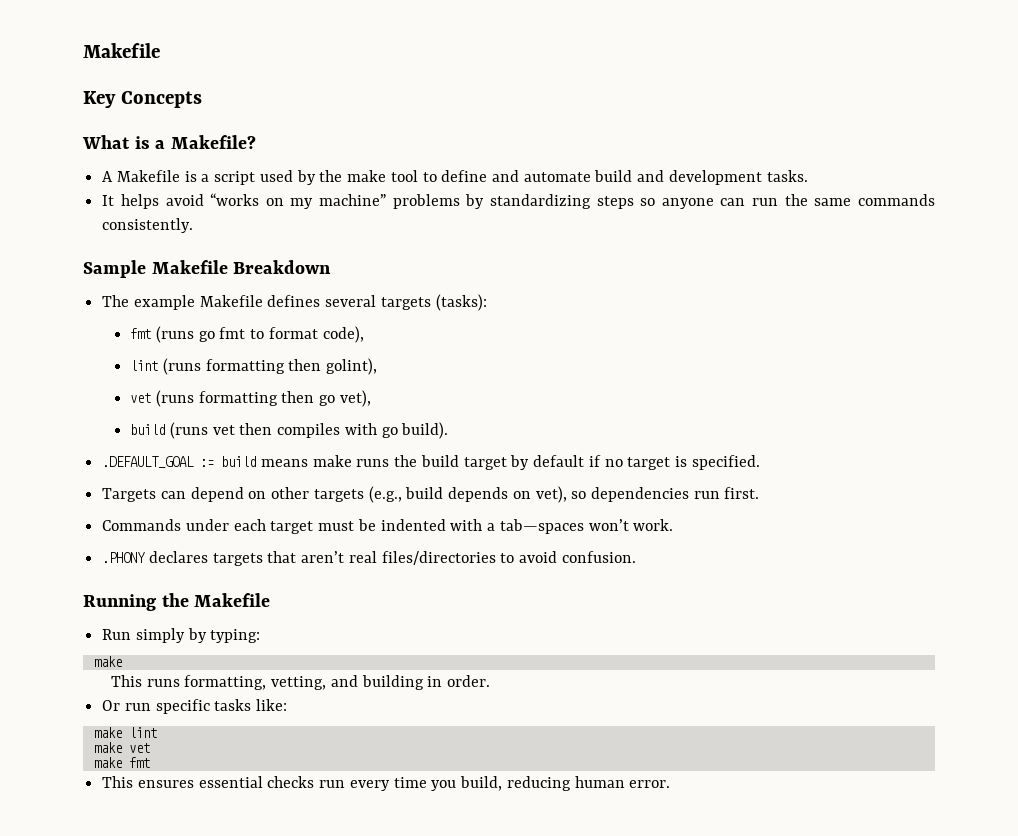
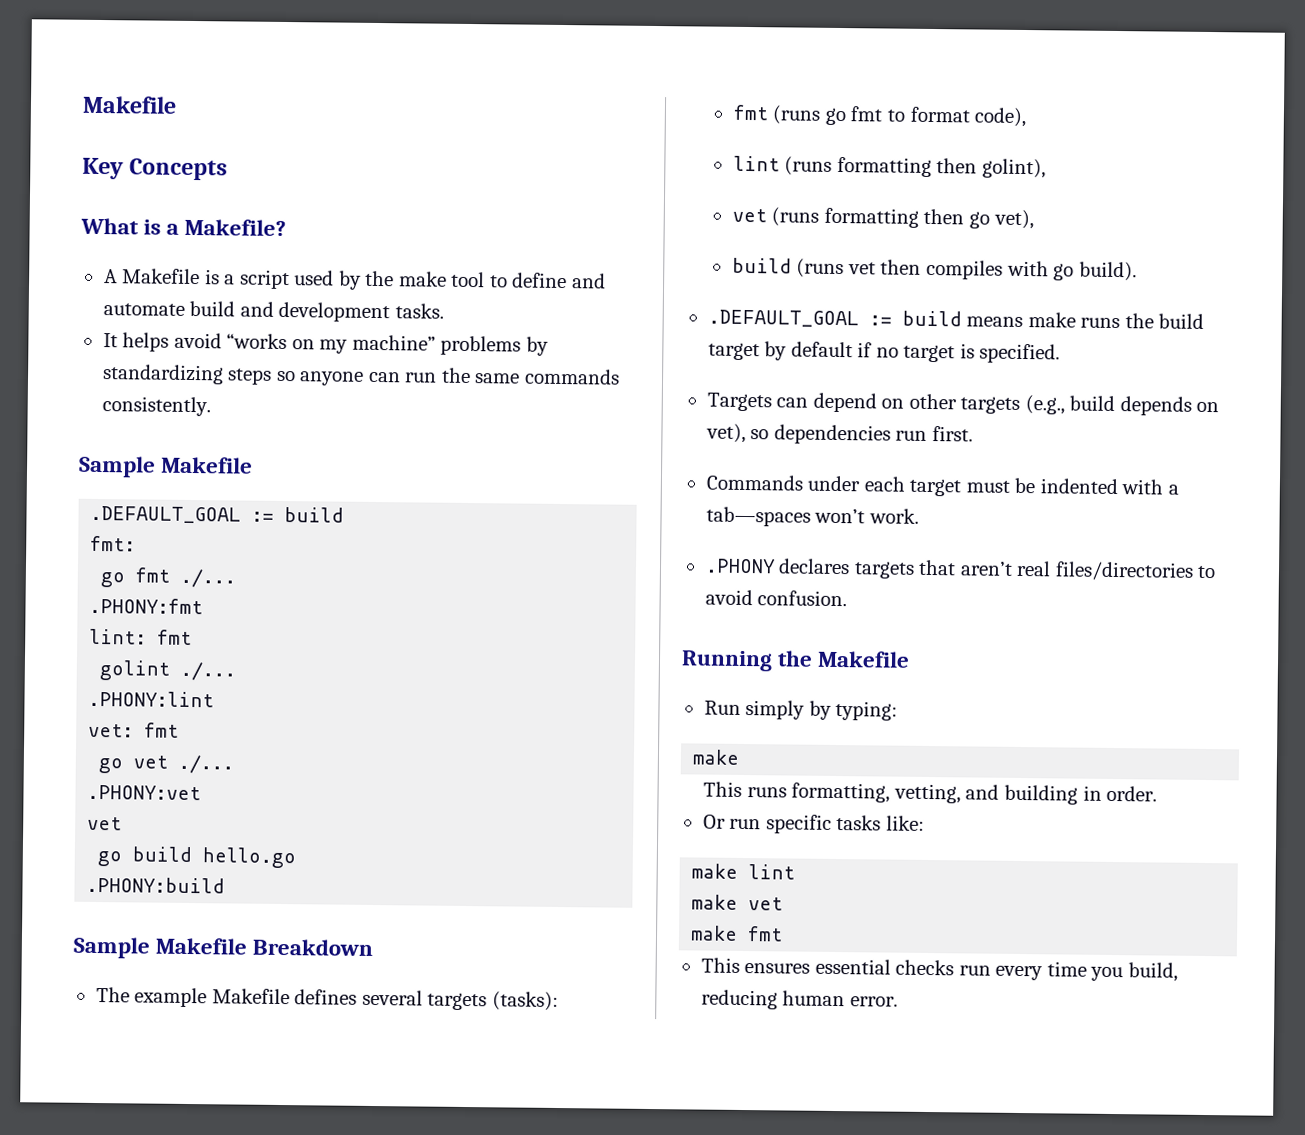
(228, 267) none -> [90,505,345,524] [90,535,137,552] [100,567,237,588] [89,597,204,615] [89,628,193,646] [99,660,237,681] [88,690,215,708] [88,722,180,738] [98,754,235,774] [87,784,202,801] [87,816,123,831] [97,846,297,869] [86,876,226,894] [73,936,248,959] // .DEFAULT_GOAL := build // fmt: // go fmt ./... // .PHONY:fmt // lint: fmt // golint ./... // .PHONY:lint // vet: fmt // go vet ./... // .PHONY:vet // vet // go build hello.go // .PHONY:build // Sample Makefile

